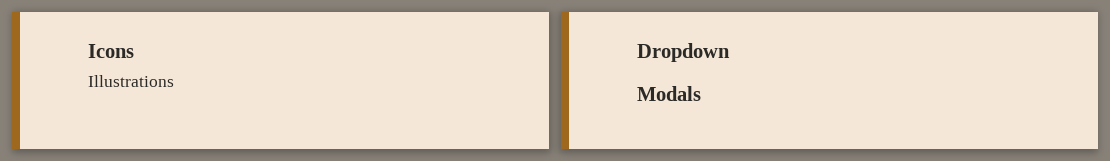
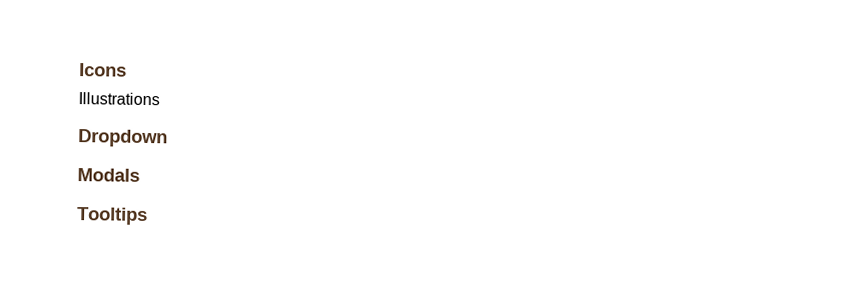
(701, 93) none -> [76,207,148,226] // Tooltips

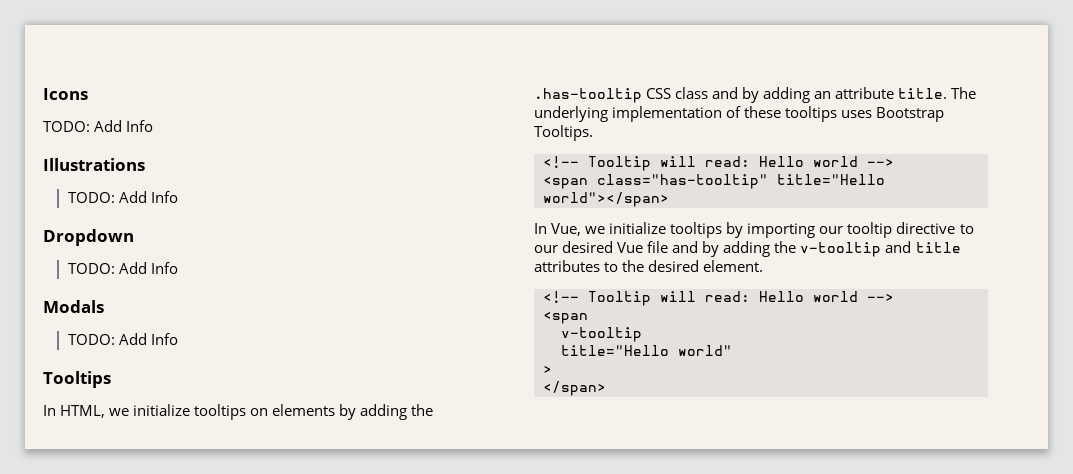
[78,92,160,106] [78,129,168,148] [77,168,140,182] [76,207,148,226] Illustrations // Dropdown // Modals // Tooltips -> [43,120,154,132] [43,158,145,171] [67,191,178,203] [43,229,134,246] [67,262,178,274] [43,300,104,313] [67,333,178,345] [43,371,111,388] [43,404,434,420] [534,87,977,103] [534,106,945,122] [534,125,593,141] [543,156,894,171] [543,174,885,189] [543,192,669,207] [534,222,974,238] [534,241,961,257] [534,260,764,272] [543,291,894,306] [543,311,588,324] [561,327,642,342] [561,345,732,356] [543,365,552,374] [543,381,606,396] TODO: Add Info // Illustrations // TODO: Add Info // Dropdown // TODO: Add Info // Modals // TODO: Add Info // Tooltips // In HTML, we initialize tooltips on elements by adding the .has-tooltip CSS class and by adding an attribute title. The underlying implementation of these tooltips uses Bootstrap Tooltips. // <!-- Tooltip will read: Hello world --> // <span class="has-tooltip" title="Hello world"></span> // In Vue, we initialize tooltips by importing our tooltip directive to our desired Vue file and by adding the v-tooltip and title attributes to the desired element. // <!-- Tooltip will read: Hello world --> // <span // v-tooltip // title="Hello world" // > // </span>

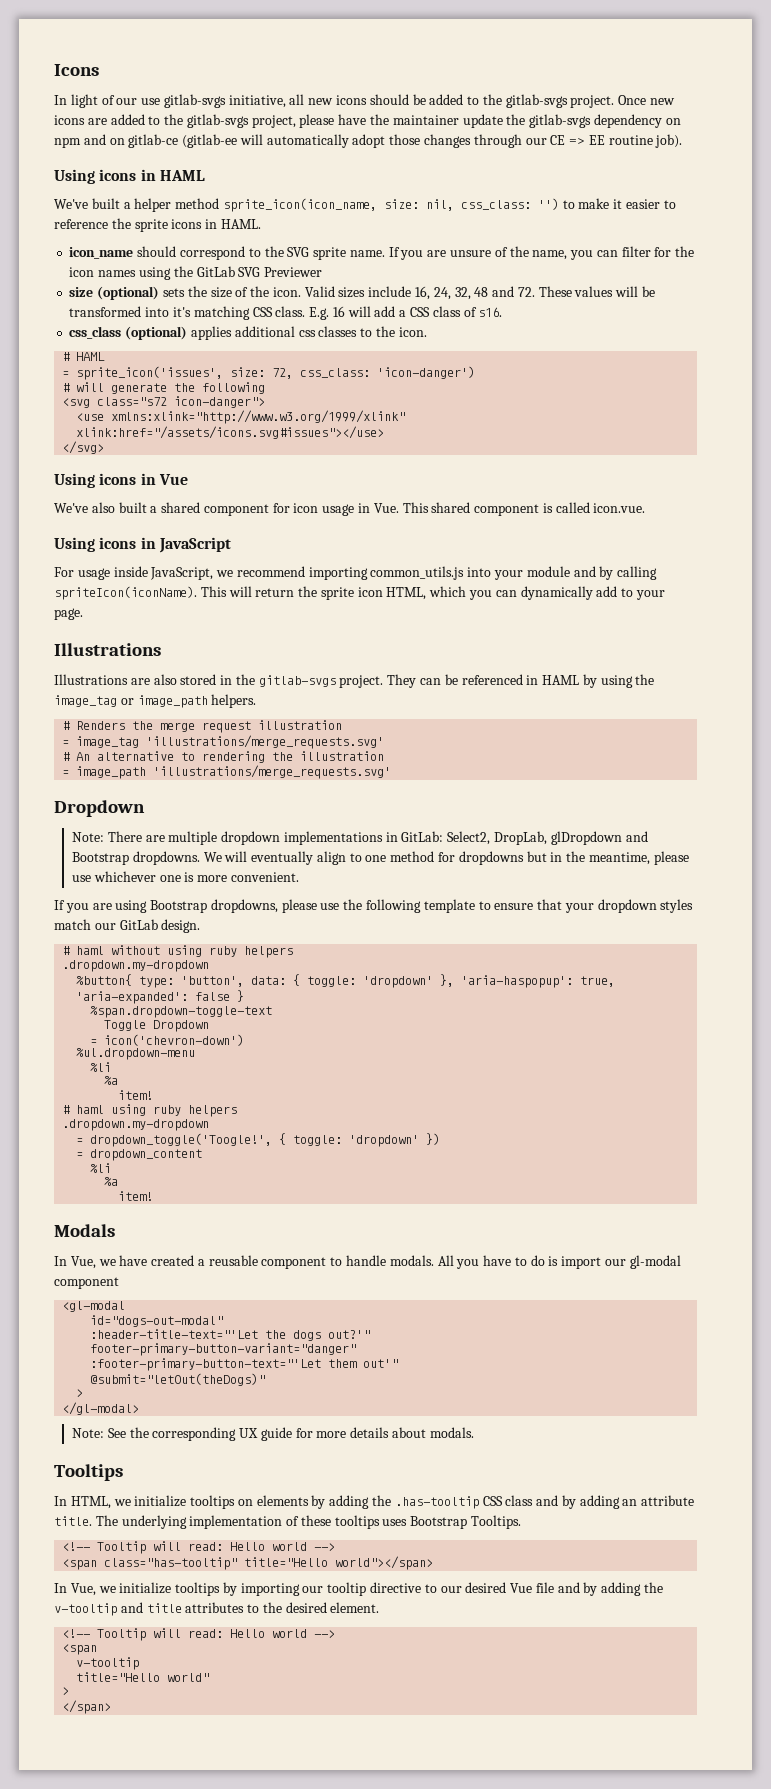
[43,120,154,132] [43,158,145,171] [67,191,178,203] [43,229,134,246] [67,262,178,274] [43,300,104,313] [67,333,178,345] TODO: Add Info // Illustrations // TODO: Add Info // Dropdown // TODO: Add Info // Modals // TODO: Add Info -> [54,94,676,108] [54,114,681,128] [54,134,683,148] [54,169,205,184] [54,198,676,212] [54,218,261,232] [69,246,695,260] [69,266,323,280] [69,286,655,300] [69,306,503,320] [69,326,427,340] [62,352,106,361] [62,366,476,380] [62,382,266,394] [62,396,266,408] [76,410,406,424] [76,426,385,439] [62,441,105,454] [54,473,188,488] [54,502,646,516] [54,537,231,553] [54,566,658,580] [54,586,665,600] [54,608,83,620] [54,643,161,656] [54,674,655,688] [54,694,257,708] [62,720,343,733] [62,735,385,749] [62,751,385,763] [62,765,392,779] [54,800,145,817] [72,831,648,845] [72,851,689,865] [72,871,299,882] [54,899,694,913] [54,919,201,933] [62,945,294,958] [62,960,210,972] [76,974,616,988] [76,990,245,1004] [90,1006,273,1018] [104,1020,210,1032] [90,1034,245,1046] [76,1048,196,1060] [90,1062,112,1072] [104,1076,119,1085] [118,1090,154,1100] [62,1104,238,1117] [62,1119,210,1131] [76,1133,441,1147] [76,1149,203,1161] [90,1163,112,1173] [104,1177,119,1186] [118,1191,154,1201] [54,1224,115,1237] [54,1255,681,1269] [54,1277,119,1289] [62,1301,126,1312] [90,1315,224,1327] [90,1329,371,1341] [90,1343,357,1356] [90,1358,399,1371] [90,1373,266,1386] [76,1389,84,1397] [62,1402,140,1415] [72,1427,474,1441] In light of our use gitlab-svgs initiative, all new icons should be added to the gitlab-svgs project. Once new icons are added to the gitlab-svgs project, please have the maintainer update the gitlab-svgs dependency on npm and on gitlab-ce (gitlab-ee will automatically adopt those changes through our CE => EE routine job). // Using icons in HAML // We've built a helper method sprite_icon(icon_name, size: nil, css_class: '') to make it easier to reference the sprite icons in HAML. // icon_name should correspond to the SVG sprite name. If you are unsure of the name, you can filter for the icon names using the GitLab SVG Previewer // size (optional) sets the size of the icon. Valid sizes include 16, 24, 32, 48 and 72. These values will be transformed into it's matching CSS class. E.g. 16 will add a CSS class of s16. // css_class (optional) applies additional css classes to the icon. // # HAML // = sprite_icon('issues', size: 72, css_class: 'icon-danger') // # will generate the following // <svg class="s72 icon-danger"> // <use xmlns:xlink="http://www.w3.org/1999/xlink" xlink:href="/assets/icons.svg#issues"></use> // </svg> // Using icons in Vue // We've also built a shared component for icon usage in Vue. This shared component is called icon.vue. // Using icons in JavaScript // For usage inside JavaScript, we recommend importing common_utils.js into your module and by calling spriteIcon(iconName). This will return the sprite icon HTML, which you can dynamically add to your page. // Illustrations // Illustrations are also stored in the gitlab-svgs project. They can be referenced in HAML by using the image_tag or image_path helpers. // # Renders the merge request illustration // = image_tag 'illustrations/merge_requests.svg' // # An alternative to rendering the illustration // = image_path 'illustrations/merge_requests.svg' // Dropdown // Note: There are multiple dropdown implementations in GitLab: Select2, DropLab, glDropdown and Bootstrap dropdowns. We will eventually align to one method for dropdowns but in the meantime, please use whichever one is more convenient. // If you are using Bootstrap dropdowns, please use the following template to ensure that your dropdown styles match our GitLab design. // # haml without using ruby helpers // .dropdown.my-dropdown // %button{ type: 'button', data: { toggle: 'dropdown' }, 'aria-haspopup': true, 'aria-expanded': false } // %span.dropdown-toggle-text // Toggle Dropdown // = icon('chevron-down') // %ul.dropdown-menu // %li // %a // item! // # haml using ruby helpers // .dropdown.my-dropdown // = dropdown_toggle('Toogle!', { toggle: 'dropdown' }) // = dropdown_content // %li // %a // item! // Modals // In Vue, we have created a reusable component to handle modals. All you have to do is import our gl-modal component // <gl-modal // id="dogs-out-modal" // :header-title-text="'Let the dogs out?'" // footer-primary-button-variant="danger" // :footer-primary-button-text="'Let them out'" // @submit="letOut(theDogs)" // > // </gl-modal> // Note: See the corresponding UX guide for more details about modals.

